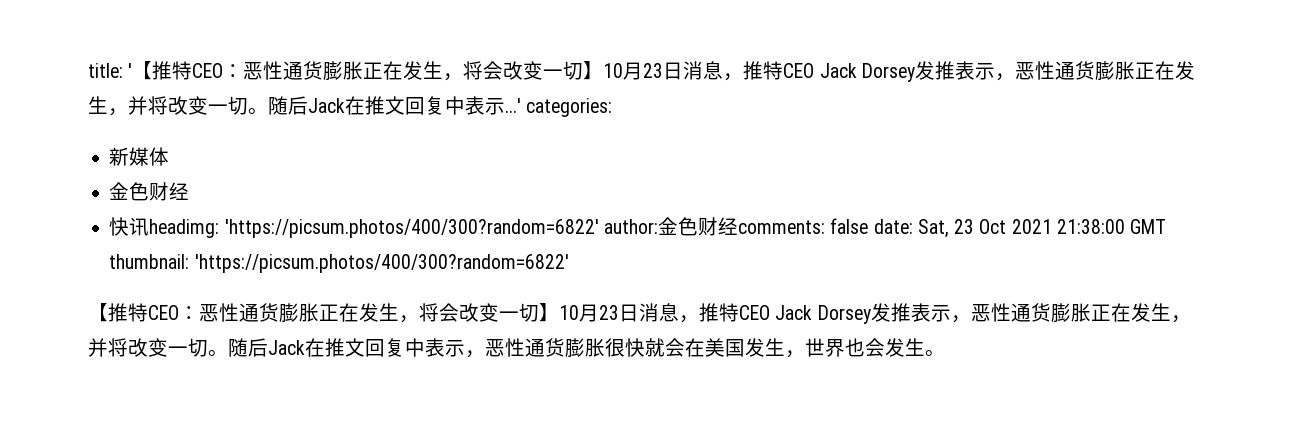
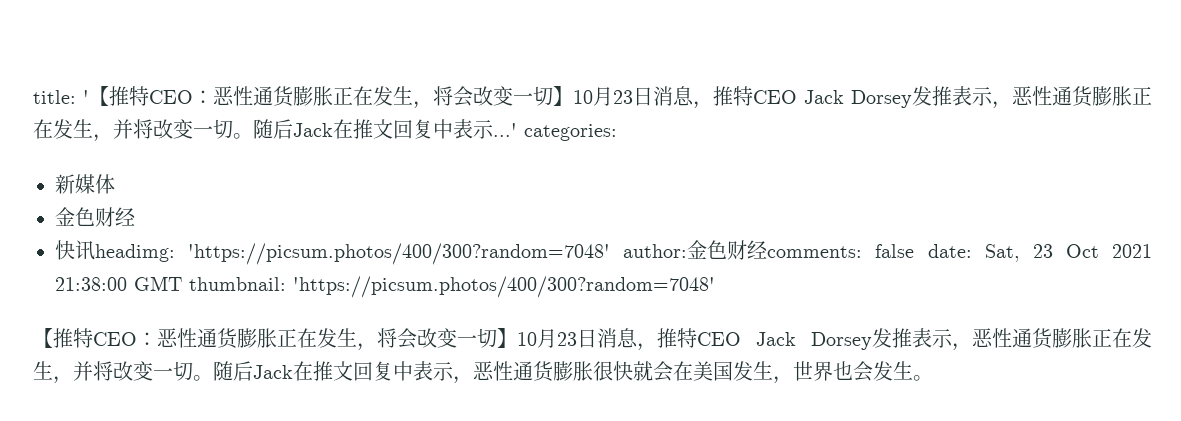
[224,219,599,238] 'https://picsum.photos/400/300?random=6822' -> [188,243,611,265] 'https://picsum.photos/400/300?random=7048'
[194,254,569,273] 'https://picsum.photos/400/300?random=6822' -> [293,276,715,298] 'https://picsum.photos/400/300?random=7048'

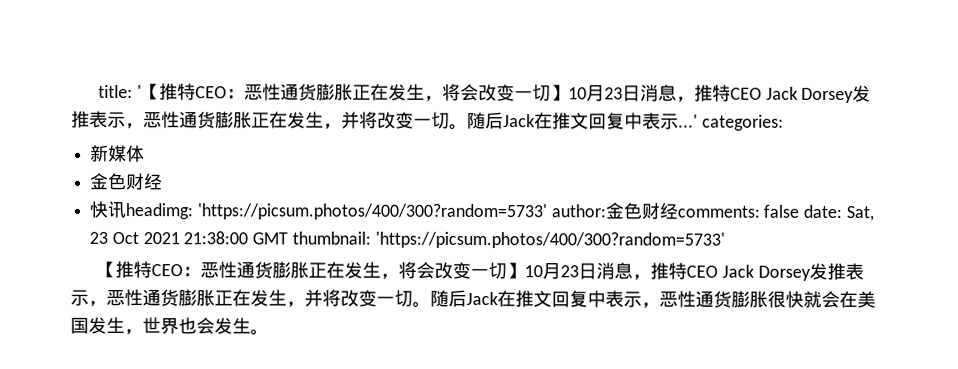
[188,243,611,265] 'https://picsum.photos/400/300?random=7048' -> [196,203,547,221] 'https://picsum.photos/400/300?random=5733'
[293,276,715,298] 'https://picsum.photos/400/300?random=7048' -> [374,231,725,249] 'https://picsum.photos/400/300?random=5733'

